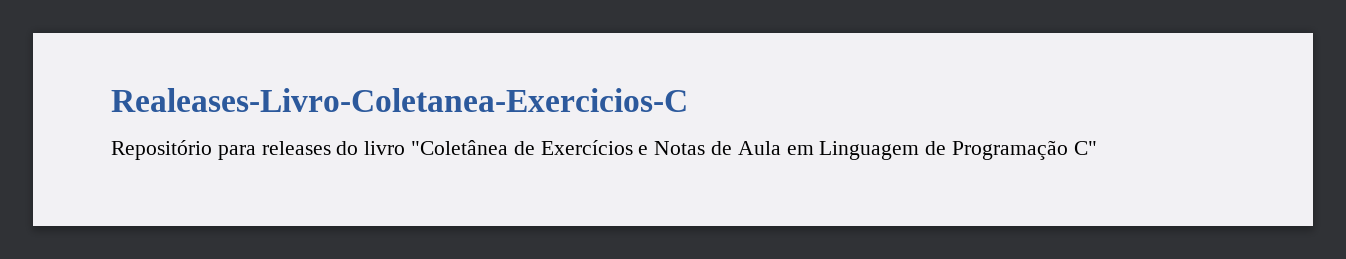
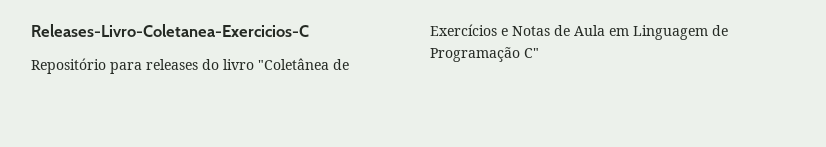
[111,88,688,112] Realeases-Livro-Coletanea-Exercicios-C -> [31,24,309,37] Releases-Livro-Coletanea-Exercicios-C

